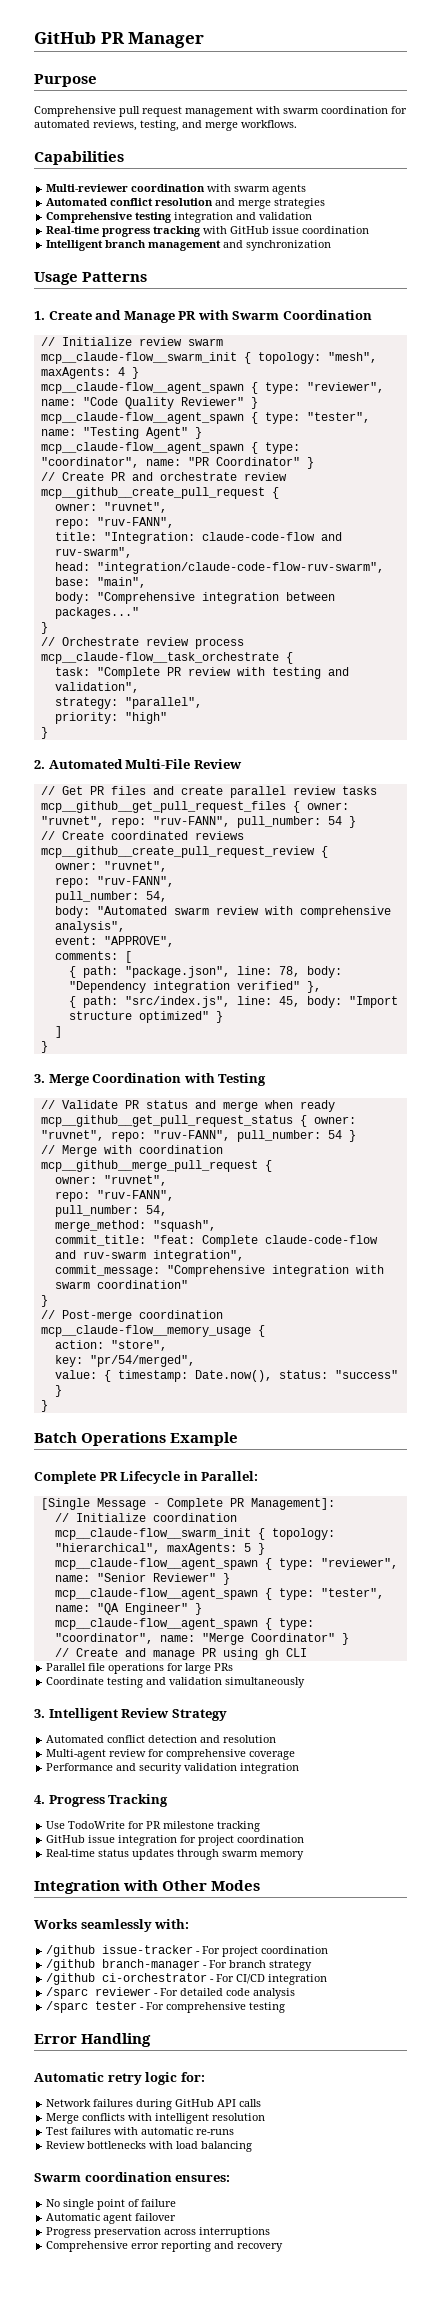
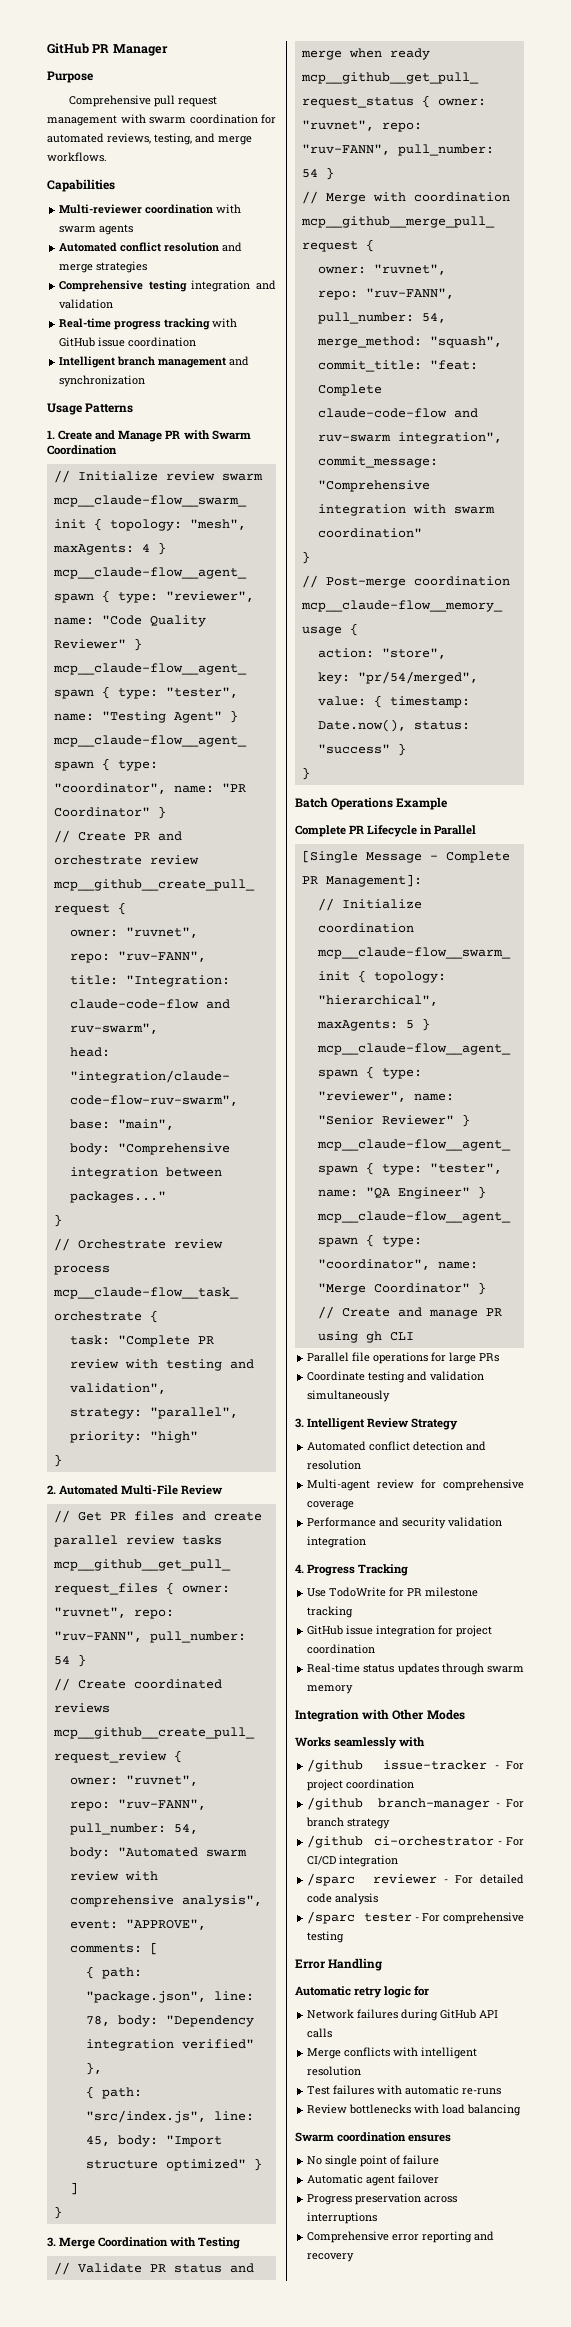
[201,1471,259,1481] Parallel: -> [434,825,477,835] Parallel
[154,1919,190,1929] with: -> [399,1737,426,1747] with
[180,2072,205,2082] for: -> [414,1986,430,1996] for
[175,2175,231,2182] ensures: -> [408,2134,452,2142] ensures

